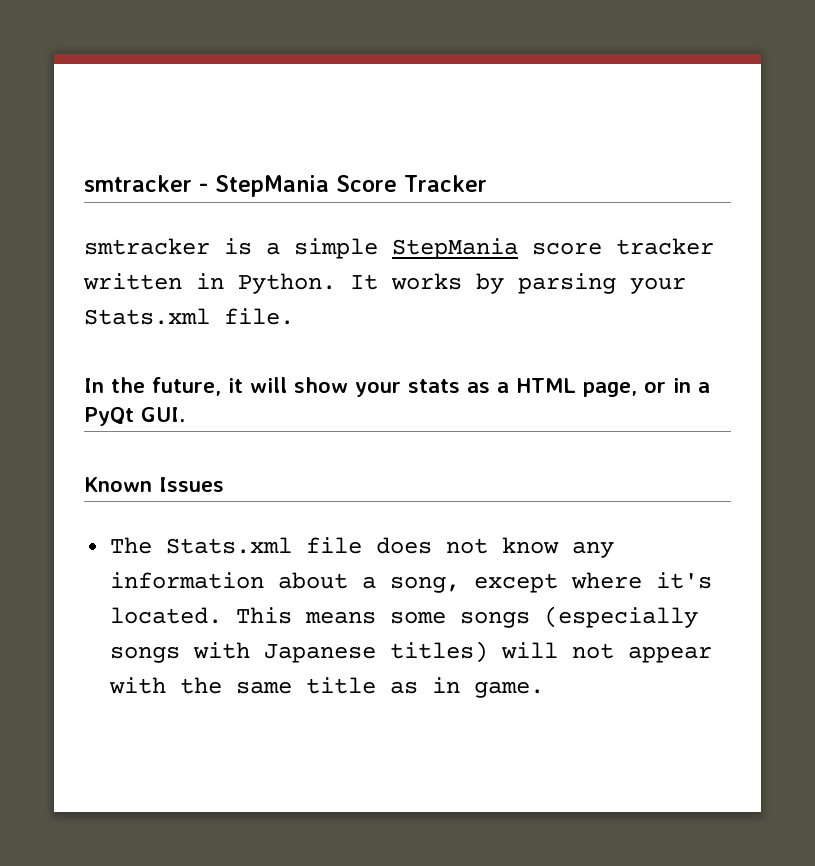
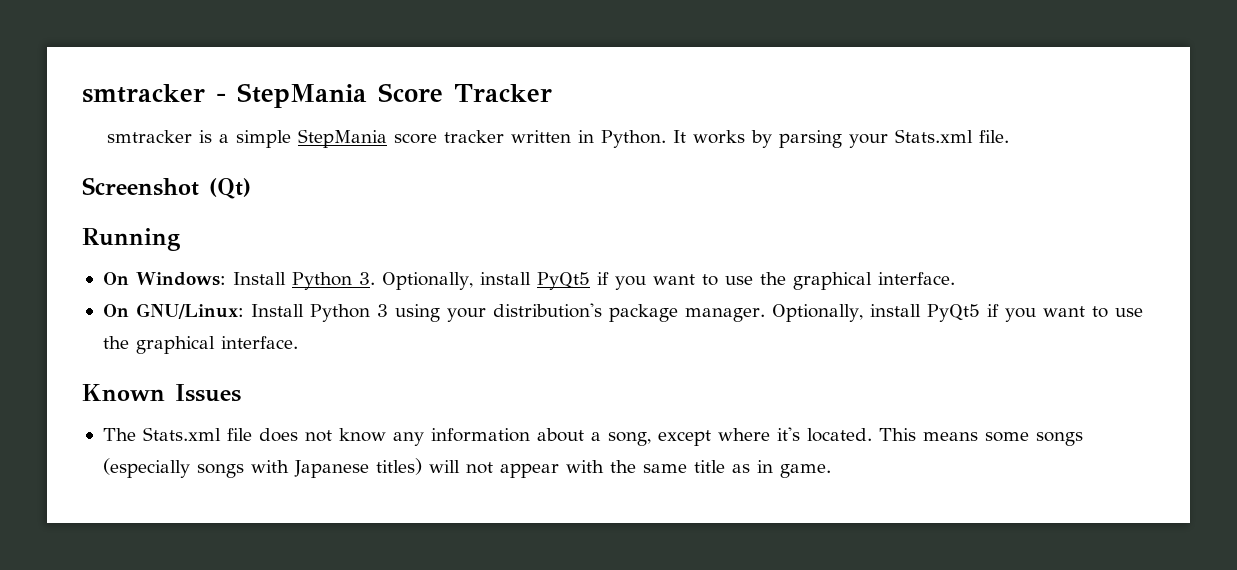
[84,377,710,397] [84,407,185,426] In the future, it will show your stats as a HTML page, or in a PyQt GUI. -> [82,177,251,199] [82,228,180,251] [102,272,955,290] [102,303,1143,322] [102,336,298,354] Screenshot (Qt) // Running // On Windows: Install Python 3. Optionally, install PyQt5 if you want to use the graphical interface. // On GNU/Linux: Install Python 3 using your distribution's package manager. Optionally, install PyQt5 if you want to use the graphical interface.

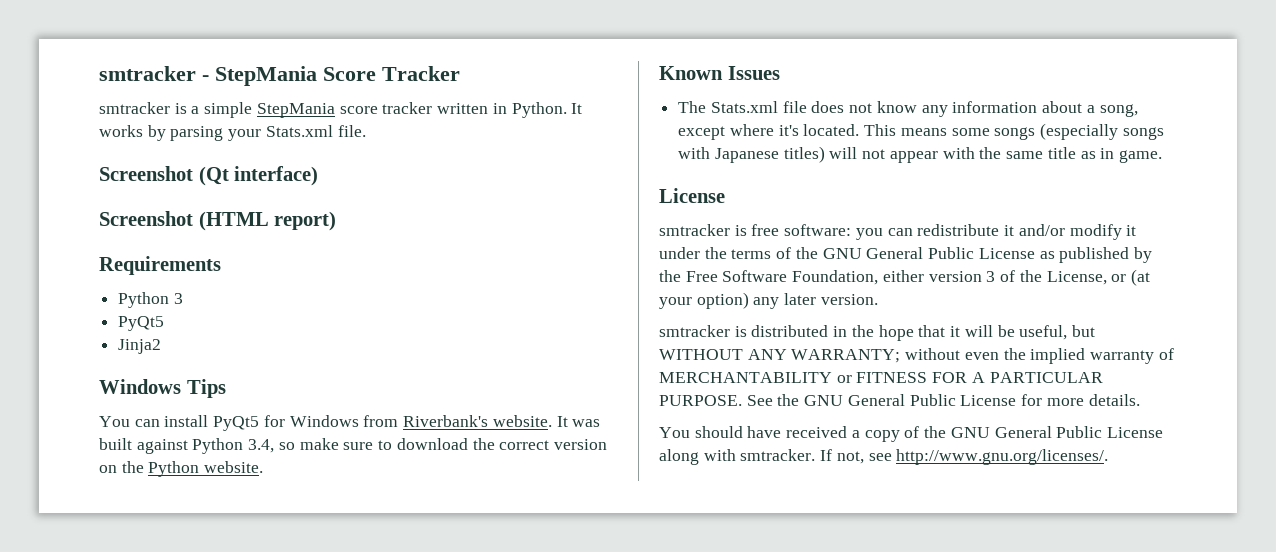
[209,178,251,199] [82,228,180,251] [102,272,955,290] [102,303,1143,322] [102,336,298,354] (Qt) // Running // On Windows: Install Python 3. Optionally, install PyQt5 if you want to use the graphical interface. // On GNU/Linux: Install Python 3 using your distribution's package manager. Optionally, install PyQt5 if you want to use the graphical interface. -> [198,166,319,186] [99,211,337,231] [99,256,221,275] [118,292,183,308] [118,316,165,331] [118,339,162,354] [99,379,226,398] [99,415,601,431] [99,438,607,454] [99,461,264,477] (Qt interface) // Screenshot (HTML report) // Requirements // Python 3 // PyQt5 // Jinja2 // Windows Tips // You can install PyQt5 for Windows from Riverbank's website. It was built against Python 3.4, so make sure to download the correct version on the Python website.
(831, 471) none -> [659,188,725,203] [659,224,1137,240] [659,247,1152,263] [659,269,1150,286] [659,292,878,309] [659,325,1095,341] [659,348,1174,364] [659,372,1103,383] [659,394,1140,406] [659,426,1163,442] [659,449,1109,465] // License // smtracker is free software: you can redistribute it and/or modify it under the terms of the GNU General Public License as published by the Free Software Foundation, either version 3 of the License, or (at your option) any later version. // smtracker is distributed in the hope that it will be useful, but WITHOUT ANY WARRANTY; without even the implied warranty of MERCHANTABILITY or FITNESS FOR A PARTICULAR PURPOSE. See the GNU General Public License for more details. // You should have received a copy of the GNU General Public License along with smtracker. If not, see http://www.gnu.org/licenses/.

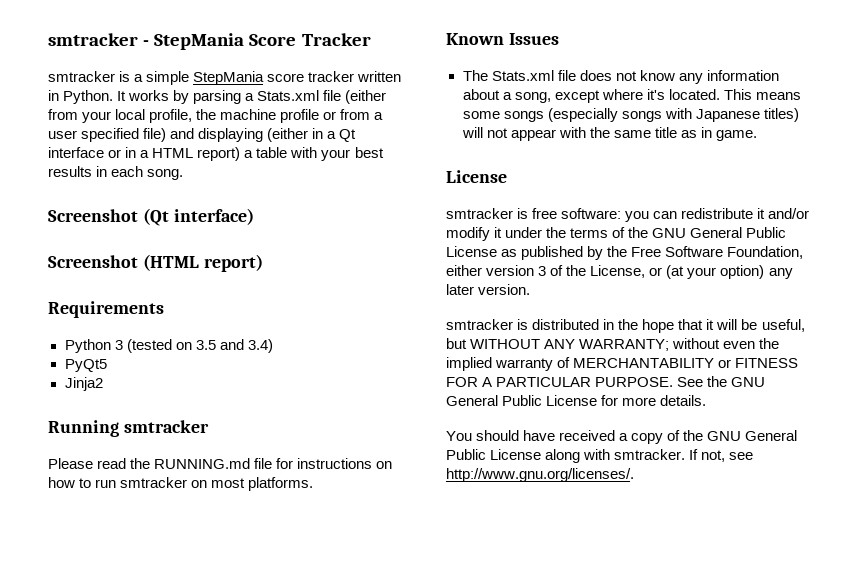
[228,125,366,141] your Stats.xml file. -> [245,90,387,104] [48,109,384,123] [48,128,357,142] [48,147,384,161] [48,166,184,180] a Stats.xml file (either from your local profile, the machine profile or from a user specified file) and displaying (either in a Qt interface or in a HTML report) a table with your best results in each song.
[118,316,165,331] [118,339,162,354] [99,379,226,398] [99,415,601,431] [99,438,607,454] [99,461,264,477] // PyQt5 // Jinja2 // Windows Tips // You can install PyQt5 for Windows from Riverbank's website. It was built against Python 3.4, so make sure to download the correct version on the Python website. -> [126,339,273,353] [64,359,107,372] [64,377,103,391] [48,420,209,437] [48,458,393,469] [48,477,314,491] (tested on 3.5 and 3.4) // PyQt5 // Jinja2 // Running smtracker // Please read the RUNNING.md file for instructions on how to run smtracker on most platforms.

